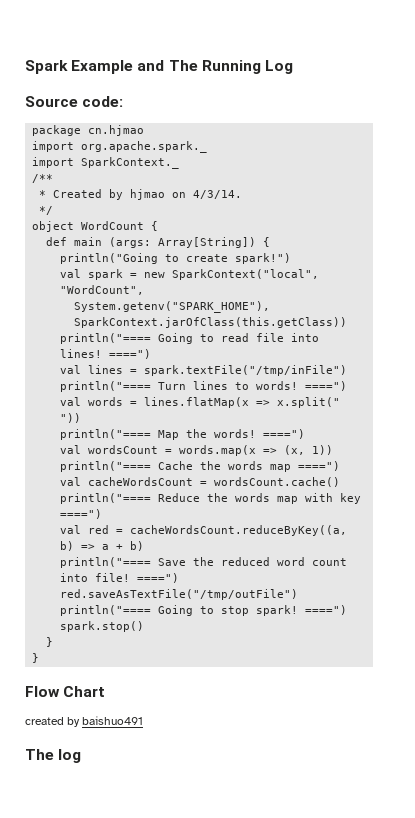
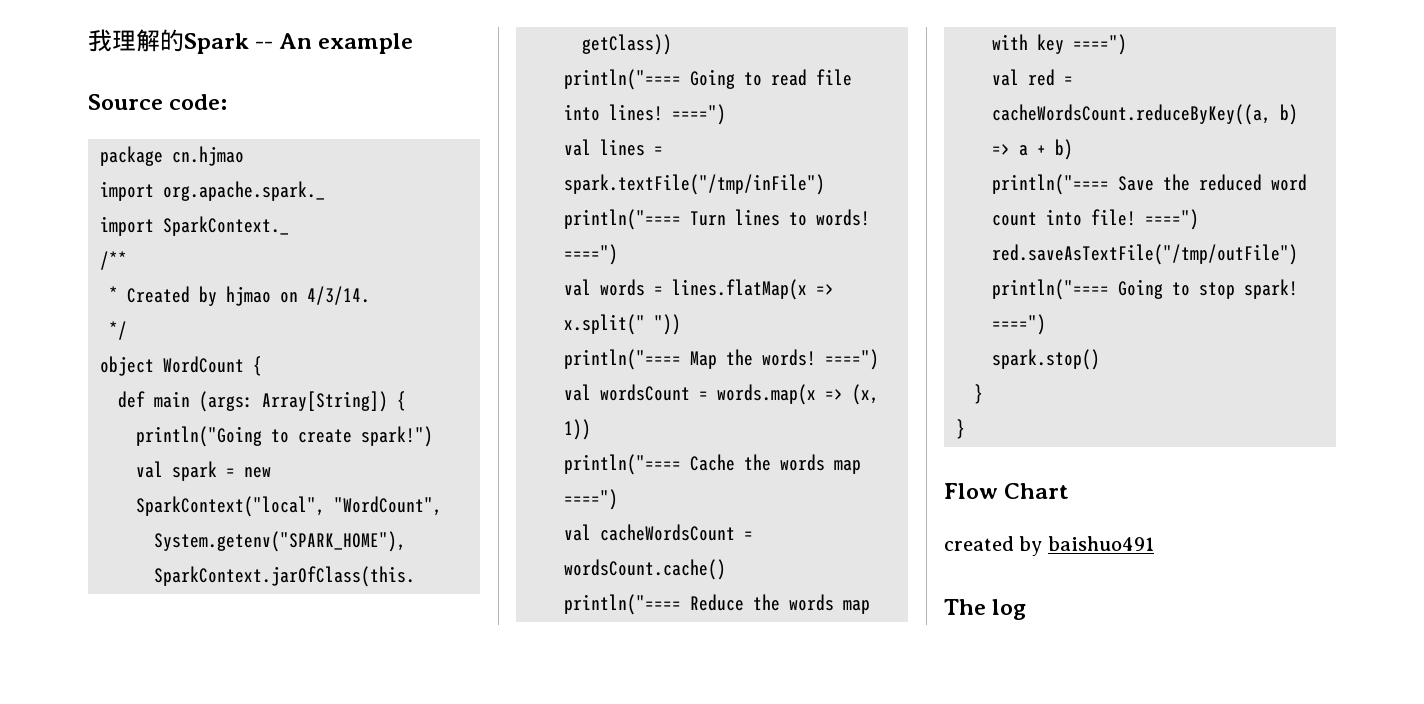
[25,60,293,74] Spark Example and The Running Log -> [88,29,414,54] 我理解的Spark -- An example

